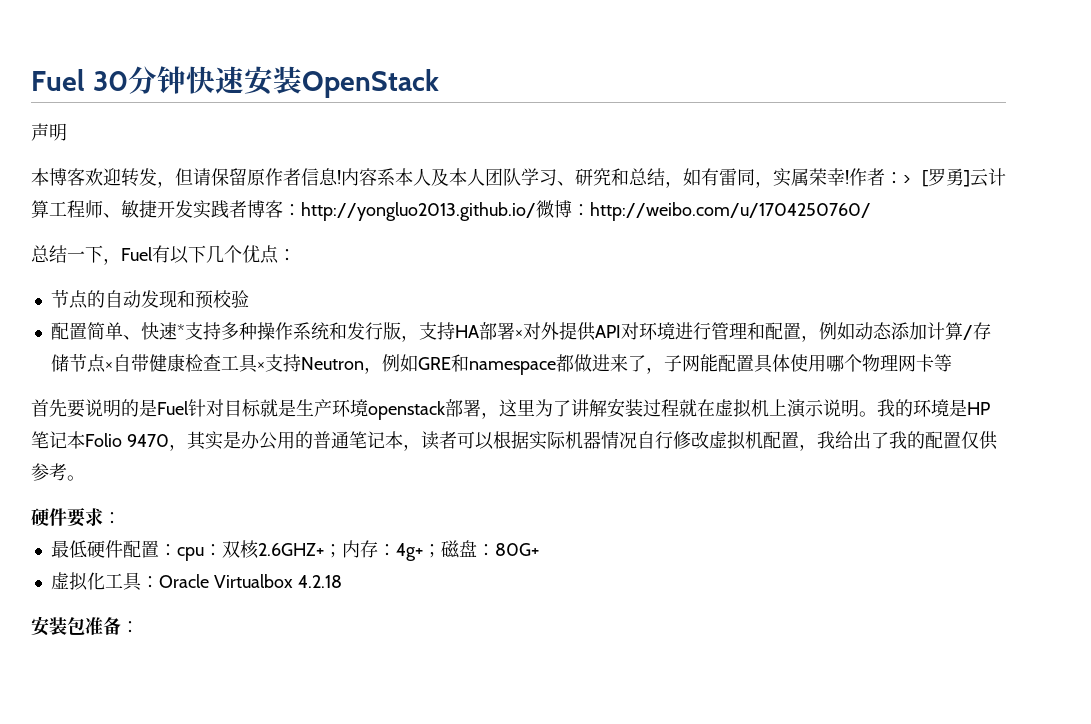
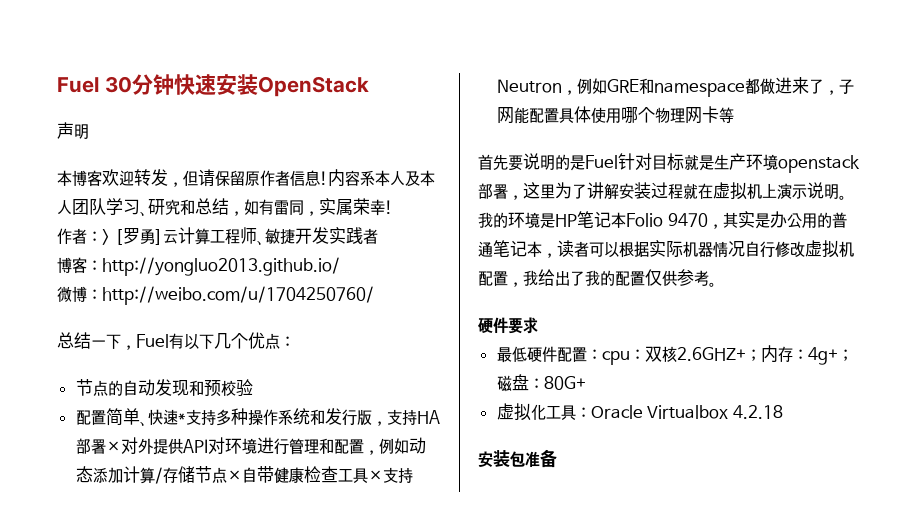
(849, 177) none -> (393, 207) //
(247, 209) none -> (378, 236) //
(536, 211) none -> (340, 266) //
[103,512,121,524] ： -> (538, 325) none
[121,621,139,633] ： -> (557, 458) none

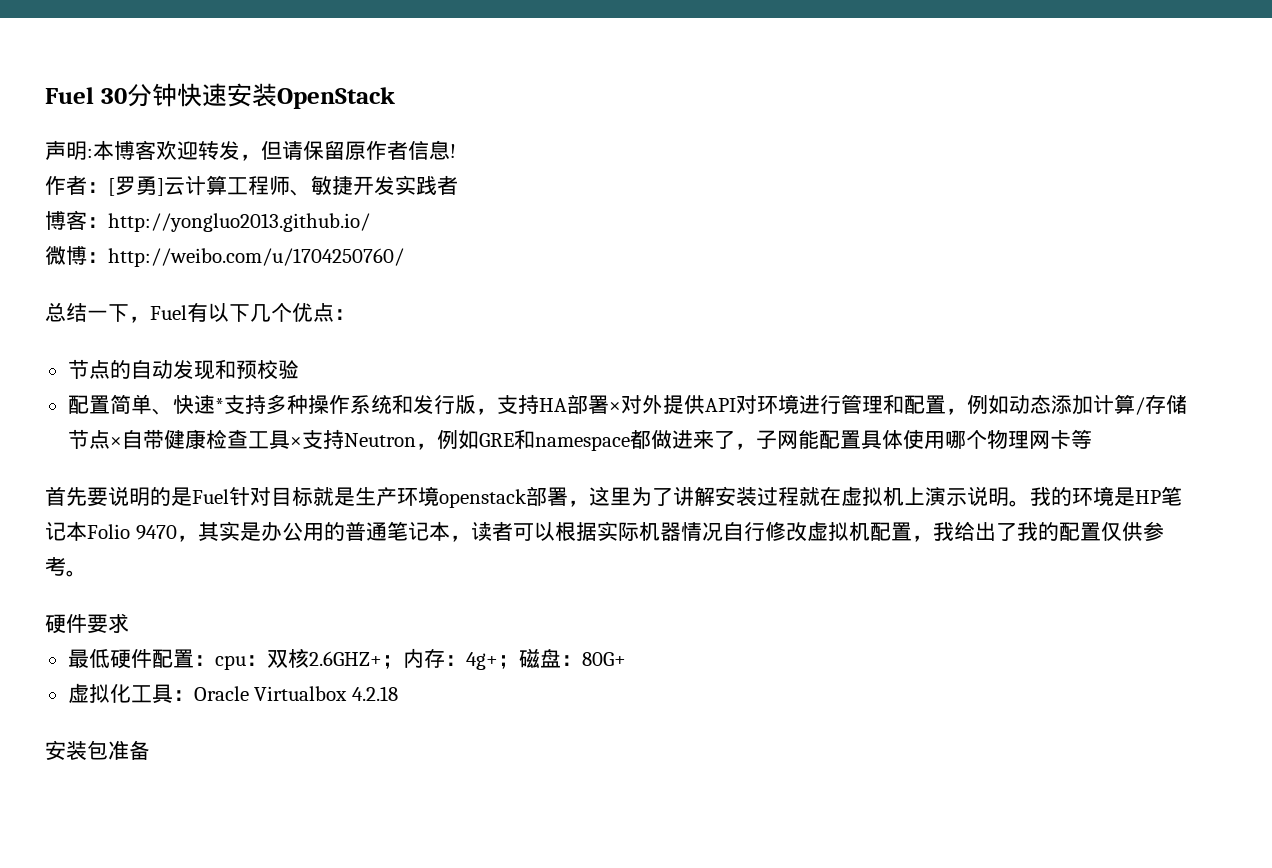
(89, 131) // -> [87,148,93,158] :
[328,169,435,187] [57,198,393,217] 内容系本人及本人团队学习、研究和总结，如有雷同，实属荣幸! -> (456, 151) none
[102,229,110,245] > -> (108, 187) none

